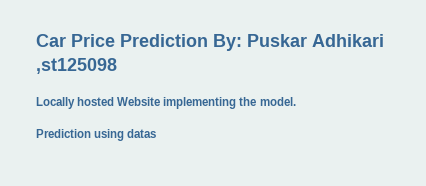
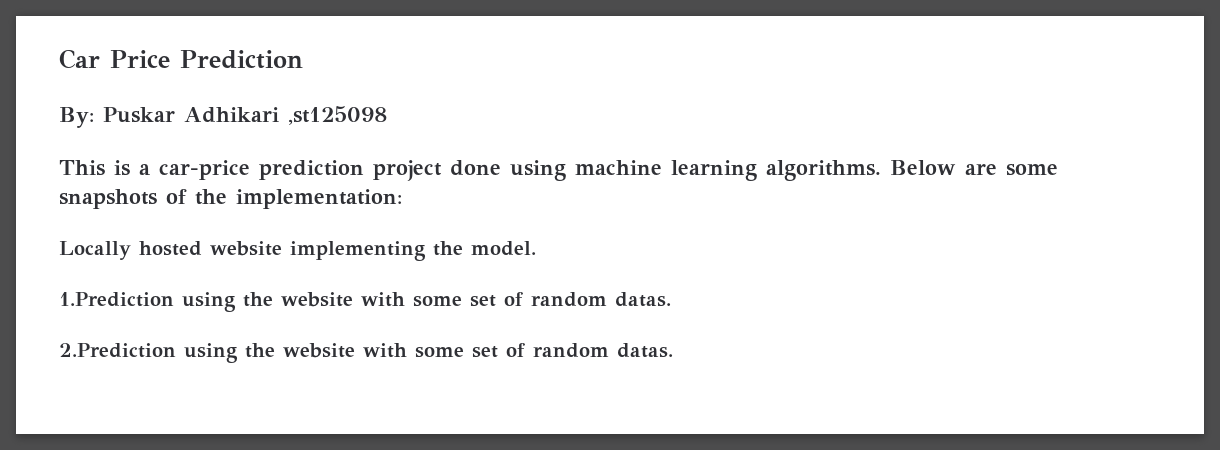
(208, 40) none -> (303, 59) //
(117, 66) none -> [59,160,1058,181] [59,189,402,209] // This is a car-price prediction project done using machine learning algorithms. Below are some snapshots of the implementation:
[117,97,161,106] Website -> [210,241,282,256] website
[36,129,157,141] Prediction using datas -> [59,292,671,312] [59,343,673,363] 1.Prediction using the website with some set of random datas. // 2.Prediction using the website with some set of random datas.

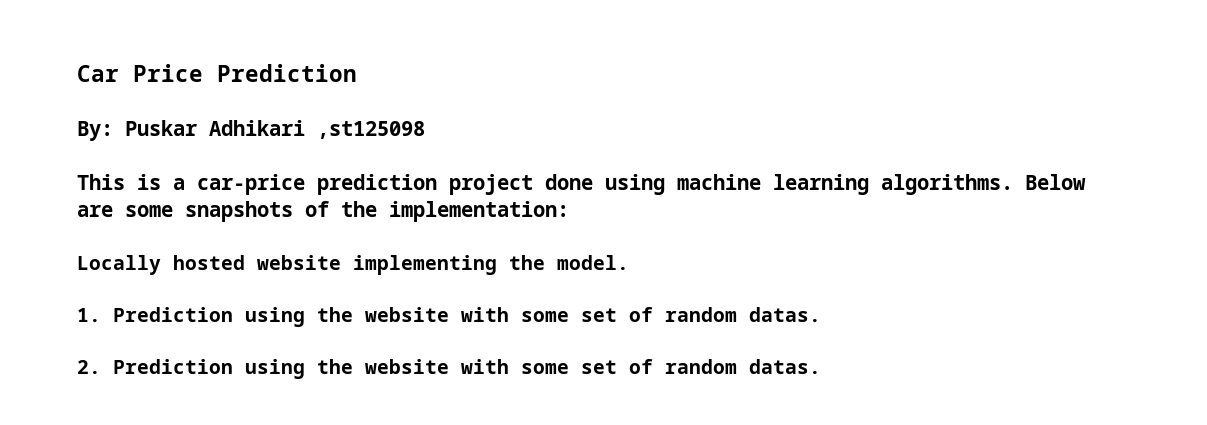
[59,292,174,307] 1.Prediction -> [77,307,233,322] 1. Prediction
[59,343,176,358] 2.Prediction -> [77,359,233,374] 2. Prediction

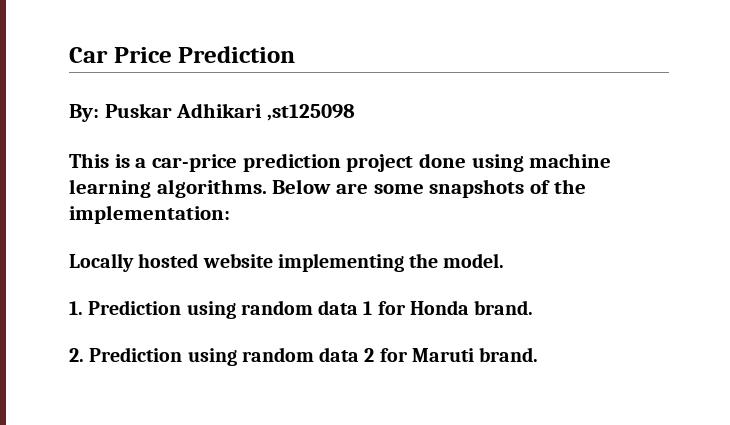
[317,307,821,322] [77,359,821,379] the website with some set of random datas. // 2. Prediction using the website with some set of random datas. -> [240,300,534,315] [69,347,539,366] random data 1 for Honda brand. // 2. Prediction using random data 2 for Maruti brand.

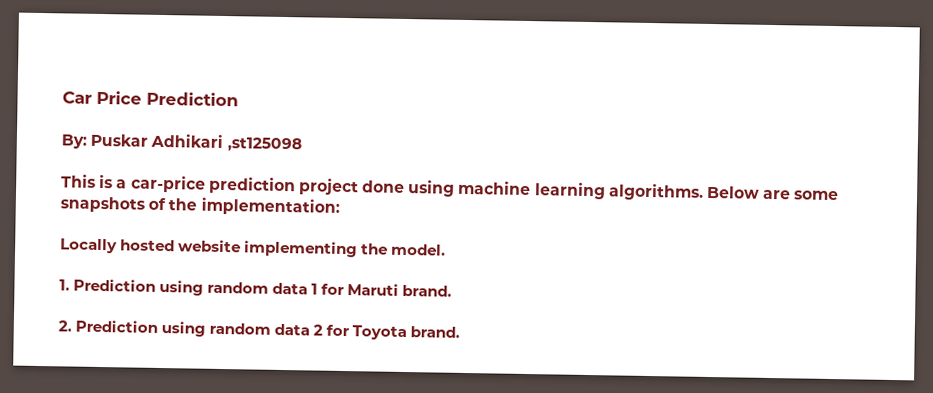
[409,300,469,315] Honda -> [347,283,400,296] Maruti
[411,348,474,362] Maruti -> [352,325,408,341] Toyota

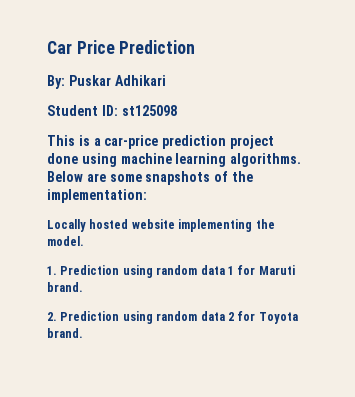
[226,137,302,153] ,st125098 -> [47,105,177,116] // Student ID: st125098

